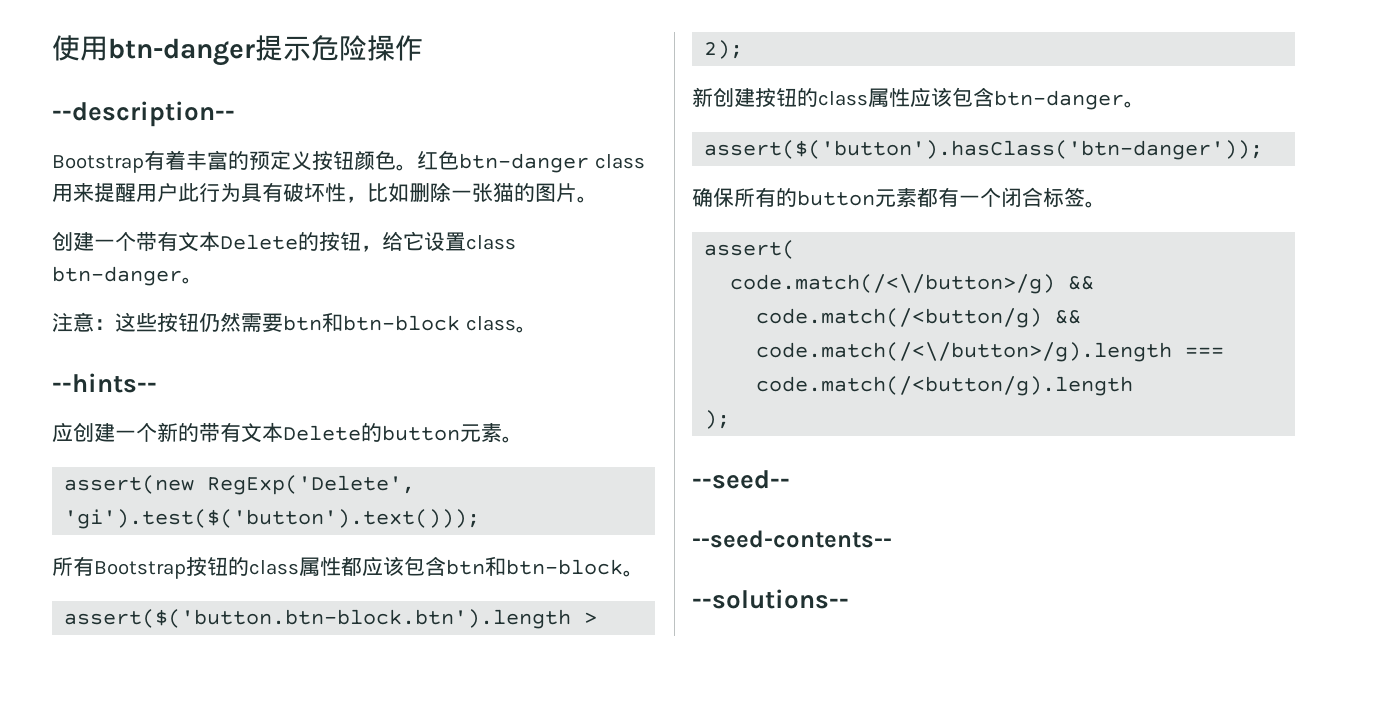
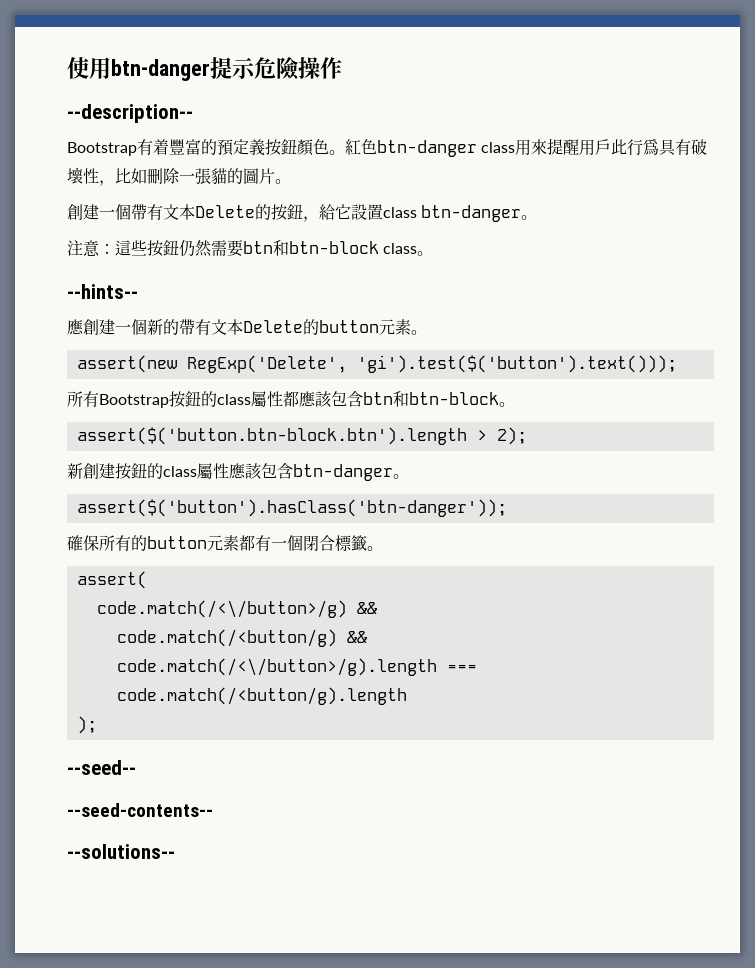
[339,35,367,61] 险 -> [276,57,299,80] 險
[186,150,645,173] [52,182,556,203] 丰富的预定义按钮颜色。红色btn-danger class用来提醒用户此行为具有破坏性，比如删除一张猫的图 -> [169,138,708,157] [67,167,259,186] 豐富的預定義按鈕顏色。紅色btn-danger class用來提醒用戶此行爲具有破壞性，比如刪除一張貓的圖
[52,231,157,252] 创建一个带 -> [67,204,147,220] 創建一個帶
[340,231,445,252] 钮，给它设 -> [287,204,367,222] 鈕，給它設
[115,312,199,332] 这些按钮 -> [115,240,179,257] 這些按鈕
[52,422,220,443] 应创建一个新的带 -> [67,319,195,335] 應創建一個新的帶
[207,556,404,576] 钮的class属性都应该 -> [185,391,332,408] 鈕的class屬性都應該
[713,87,952,107] 创建按钮的class属性应该 -> [83,463,262,480] 創建按鈕的class屬性應該
[692,188,713,207] 确 -> [67,535,83,551] 確
[980,187,1085,207] 个闭合标签 -> [287,535,367,551] 個閉合標籤

